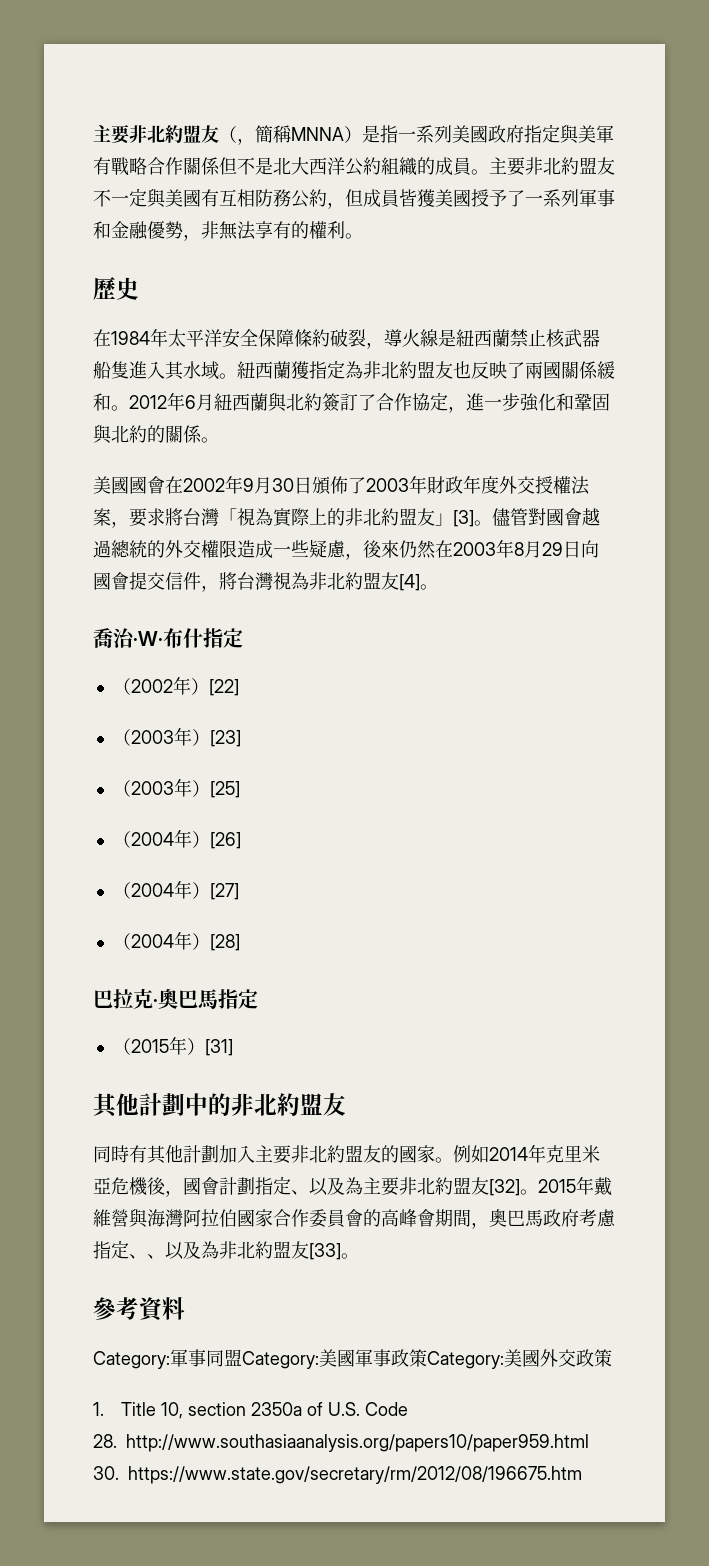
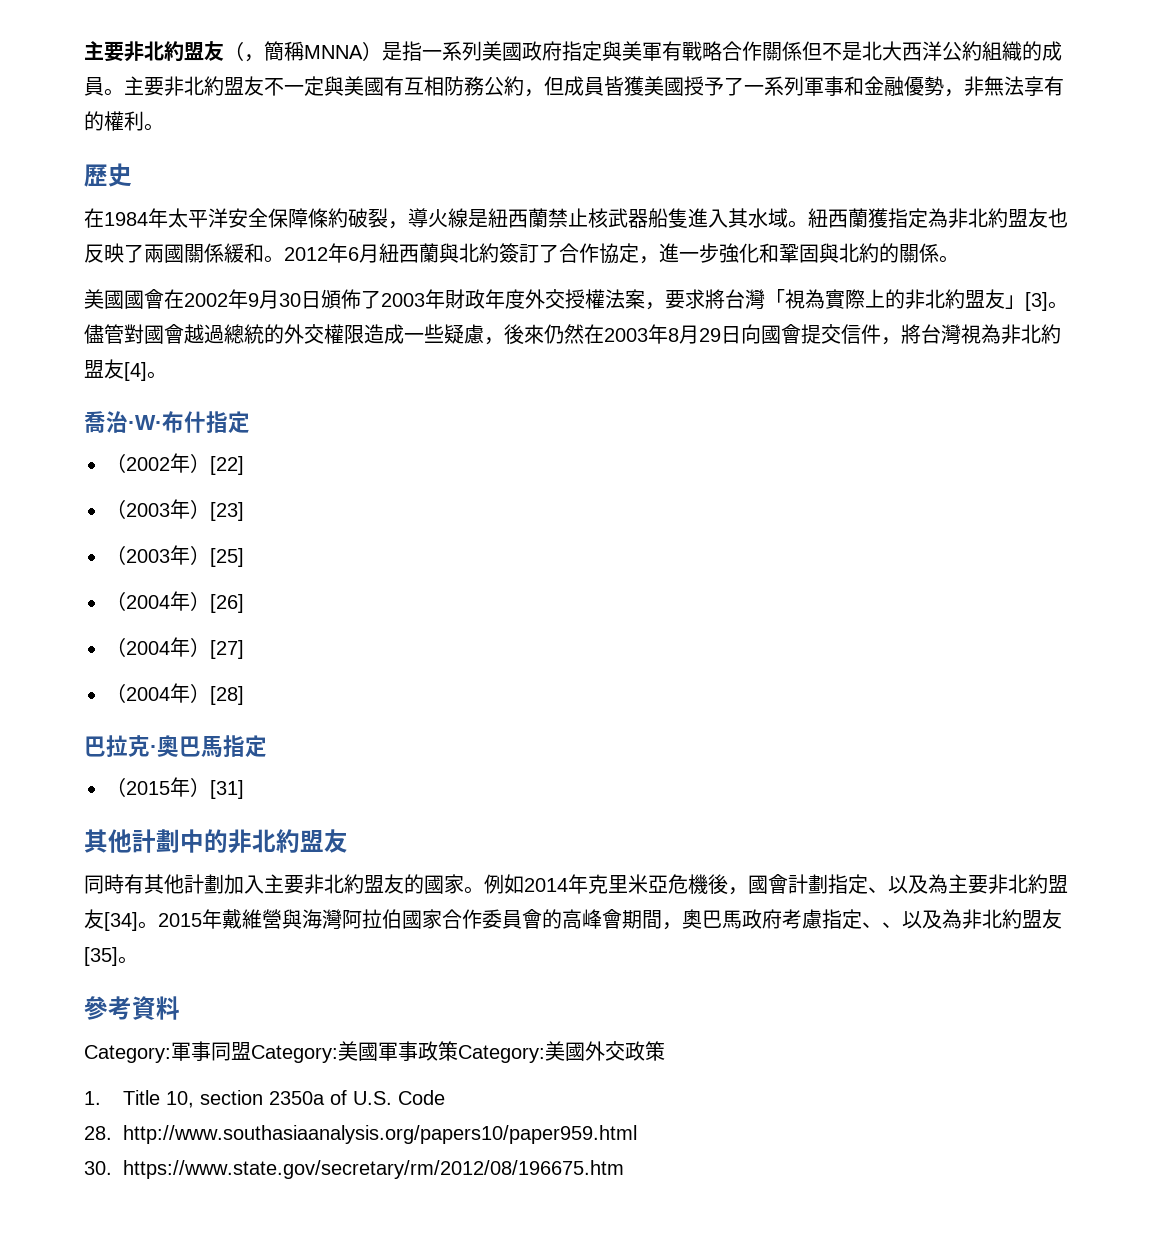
[489,1179,520,1196] [32] -> [104,912,138,931] [34]
[309,1243,341,1260] [33] -> [84,947,118,966] [35]

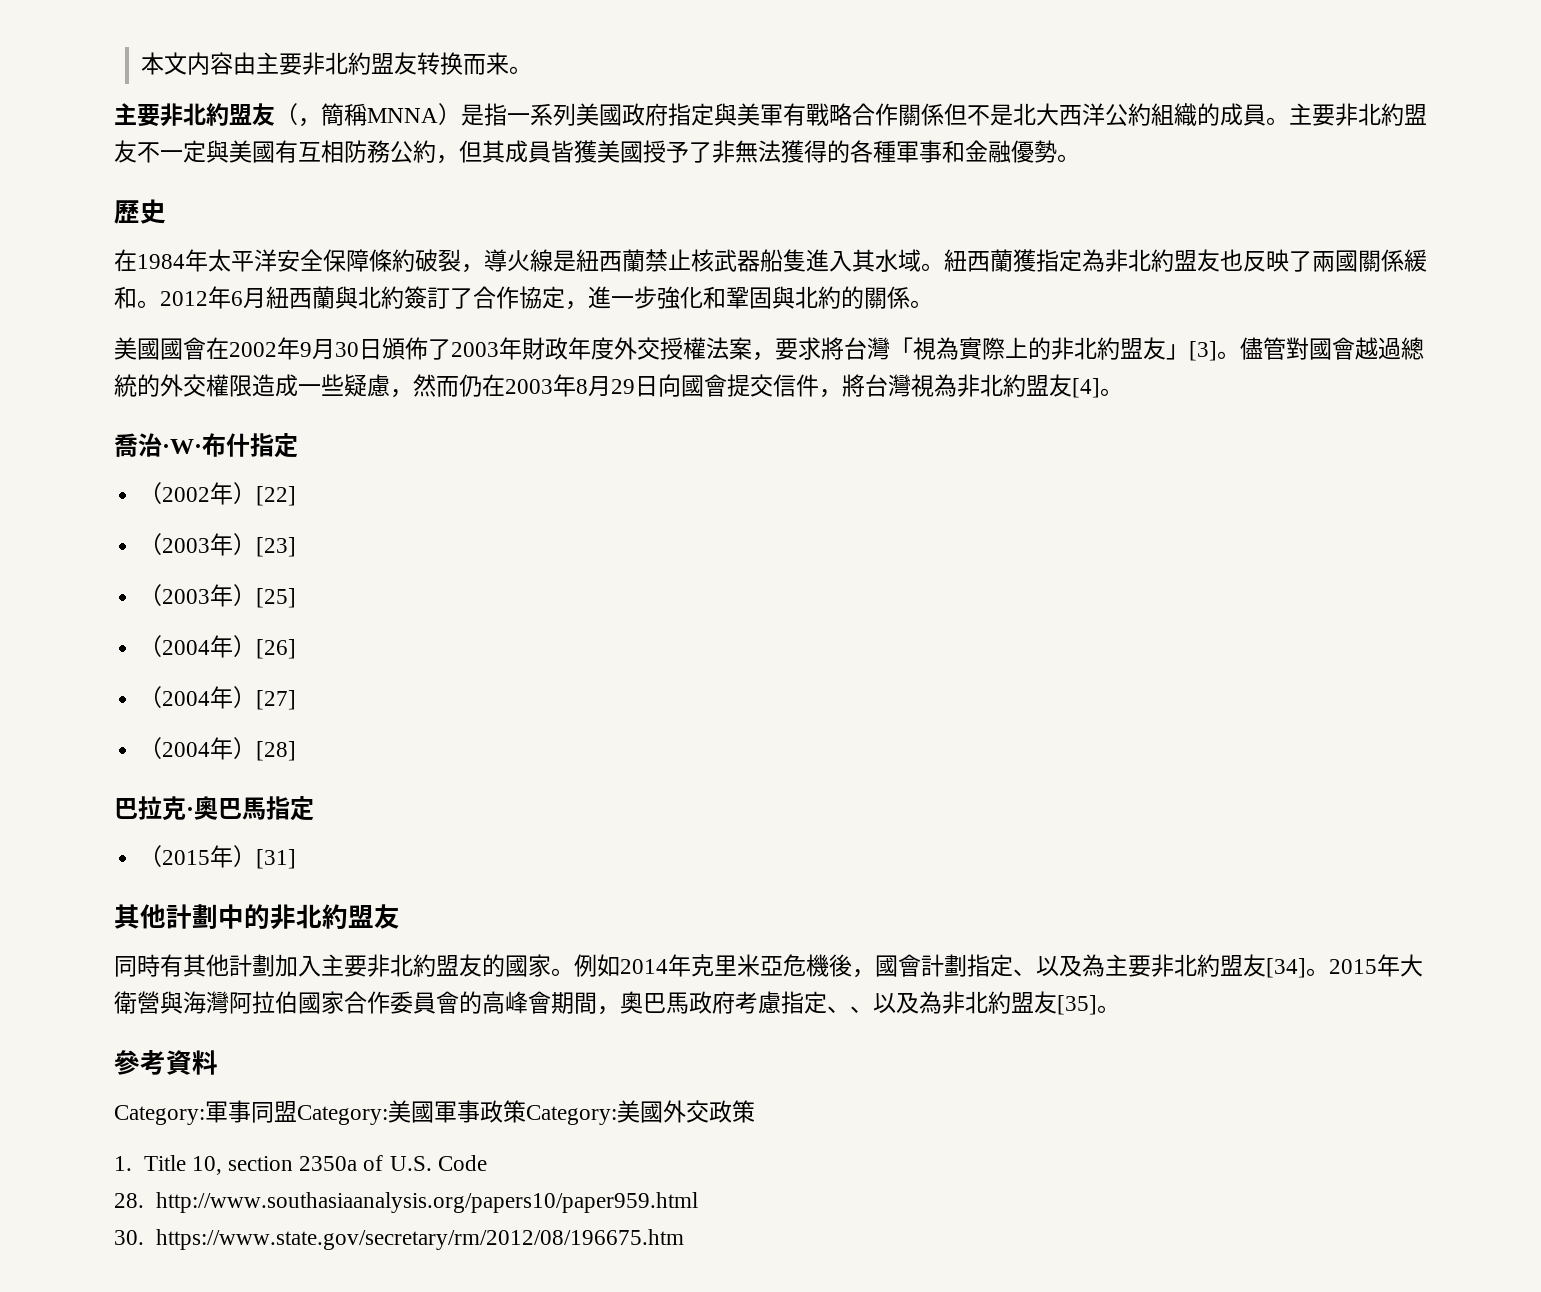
(84, 50) none -> [141,52,533,75] 本文内容由主要非北約盟友转换而来。 //
(564, 86) none -> [482,140,505,163] 其
[744,76,1064,97] [84,111,144,131] 一系列軍事和金融優勢，非無法享有的權利 -> [712,140,1057,163] 非無法獲得的各種軍事和金融優勢
[504,324,584,344] 後來仍然 -> [413,374,482,397] 然而仍
[222,909,262,929] 戴維 -> [1400,954,1423,977] [114,991,137,1014] 大衛

